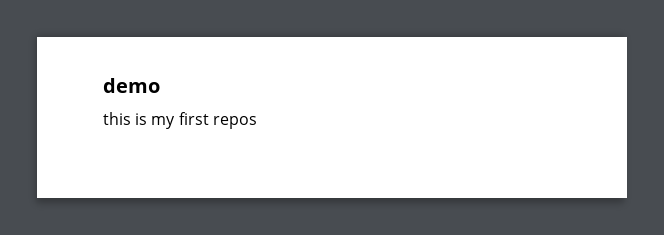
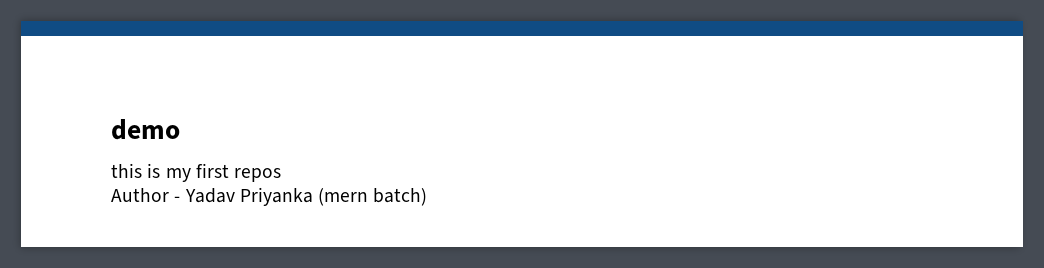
(257, 122) none -> [111,187,428,206] // Author - Yadav Priyanka (mern batch)

